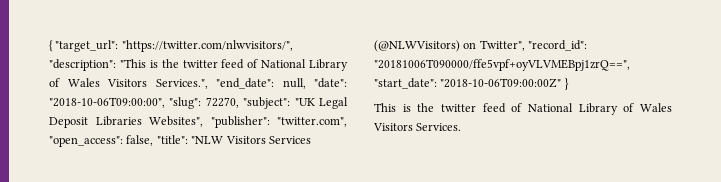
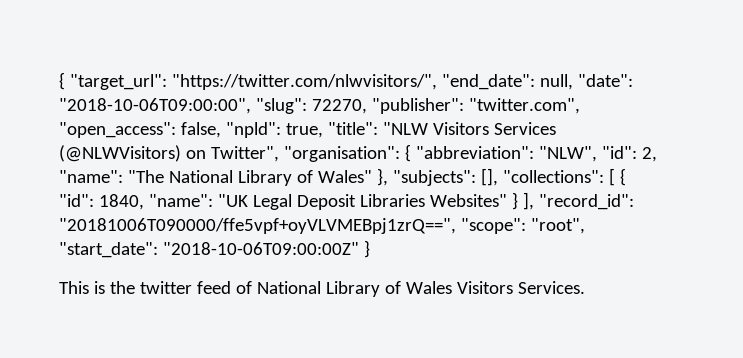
[49,59,348,71] [49,78,208,89] "description": "This is the twitter feed of National Library of Wales Visitors Services.", -> (437, 82) none
[243,97,348,109] [49,116,203,128] "subject": "UK Legal Deposit Libraries Websites", -> (367, 106) none
(154, 140) none -> [225,122,323,138] "npld": true,
[528,40,588,51] [374,59,630,71] "record_id": "20181006T090000/ffe5vpf+oyVLVMEBpj1zrQ==", -> [283,144,657,162] [59,168,626,186] [59,192,634,210] [59,218,585,234] "organisation": { "abbreviation": "NLW", "id": 2, "name": "The National Library of Wales" }, "subjects": [], "collections": [ { "id": 1840, "name": "UK Legal Deposit Libraries Websites" } ], "record_id": "20181006T090000/ffe5vpf+oyVLVMEBpj1zrQ==", "scope": "root",

